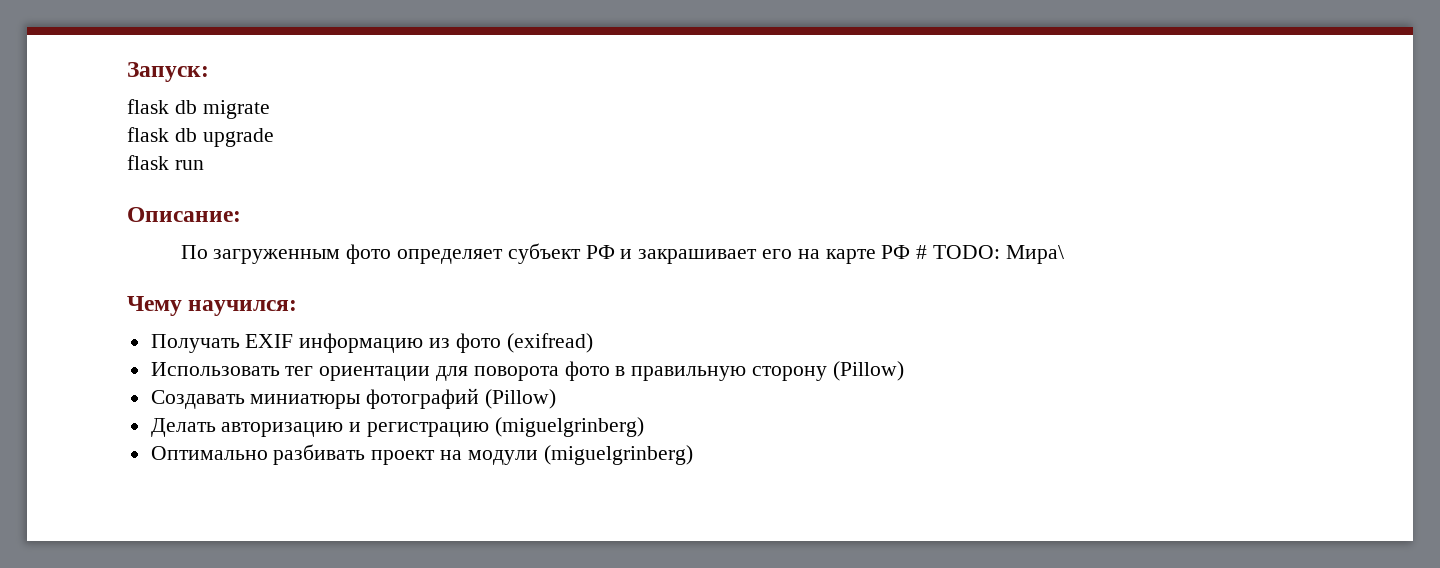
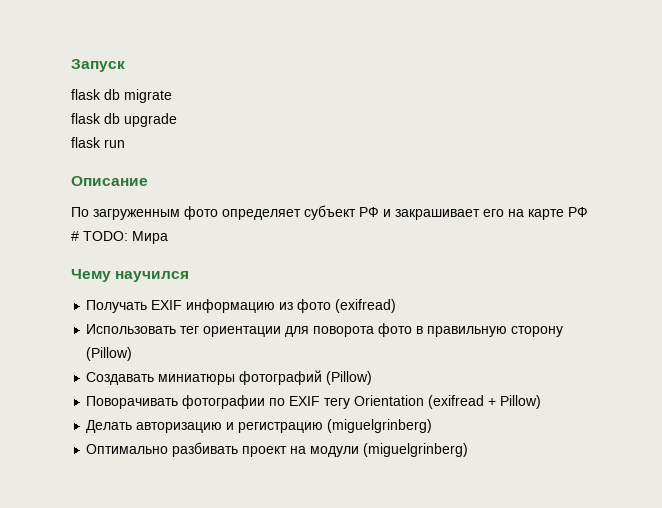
[127,62,209,82] Запуск: -> [71,59,125,72] Запуск
[127,207,241,222] Описание: -> [71,176,148,186] Описание
[1005,245,1064,264] Мира\ -> [132,231,168,244] Мира
[188,300,298,316] научился: -> [115,271,190,282] научился
(557, 399) none -> [86,395,542,409] // Поворачивать фотографии по EXIF тегу Orientation (exifread + Pillow)

